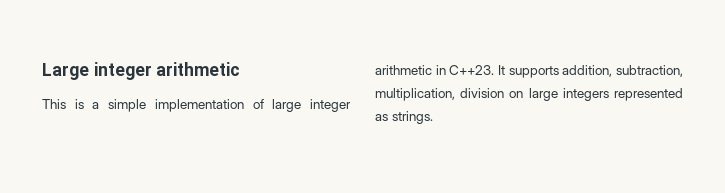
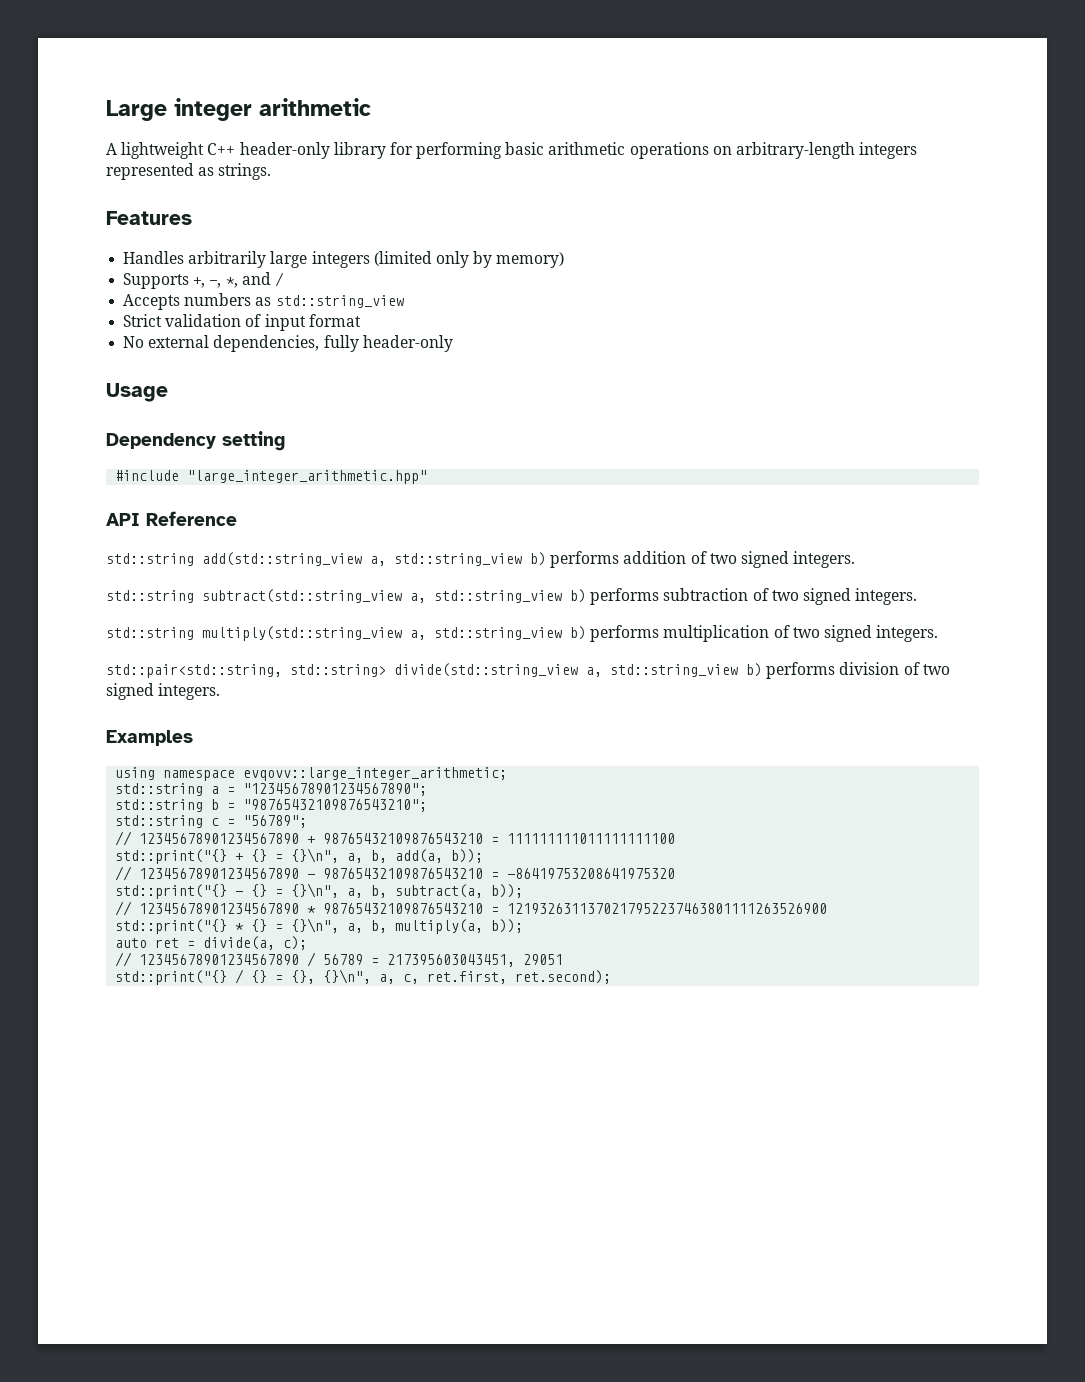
[42,99,352,112] [375,65,683,78] [375,88,683,101] [375,111,433,124] This is a simple implementation of large integer arithmetic in C++23. It supports addition, subtraction, multiplication, division on large integers represented as strings. -> [106,142,918,159] [106,163,272,180] [106,211,192,225] [123,251,565,268] [123,272,284,289] [123,293,404,310] [123,314,361,331] [123,335,453,352] [106,383,168,402] [106,431,285,451] [115,470,428,484] [106,511,237,526] [106,551,856,568] [106,588,918,605] [106,625,939,642] [106,662,950,679] [106,683,221,700] [106,730,193,746] [115,767,508,781] [115,783,428,796] [115,799,428,812] [115,815,308,828] [115,831,676,846] [115,848,484,864] [115,866,676,881] [115,883,524,899] [115,901,828,916] [115,918,524,934] [115,936,308,950] [115,952,564,967] [115,969,612,985] A lightweight C++ header-only library for performing basic arithmetic operations on arbitrary-length integers represented as strings. // Features // Handles arbitrarily large integers (limited only by memory) // Supports +, -, *, and / // Accepts numbers as std::string_view // Strict validation of input format // No external dependencies, fully header-only // Usage // Dependency setting // #include "large_integer_arithmetic.hpp" // API Reference // std::string add(std::string_view a, std::string_view b) performs addition of two signed integers. // std::string subtract(std::string_view a, std::string_view b) performs subtraction of two signed integers. // std::string multiply(std::string_view a, std::string_view b) performs multiplication of two signed integers. // std::pair<std::string, std::string> divide(std::string_view a, std::string_view b) performs division of two signed integers. // Examples // using namespace evqovv::large_integer_arithmetic; // std::string a = "12345678901234567890"; // std::string b = "98765432109876543210"; // std::string c = "56789"; // // 12345678901234567890 + 98765432109876543210 = 111111111011111111100 // std::print("{} + {} = {}\n", a, b, add(a, b)); // // 12345678901234567890 - 98765432109876543210 = -86419753208641975320 // std::print("{} - {} = {}\n", a, b, subtract(a, b)); // // 12345678901234567890 * 98765432109876543210 = 1219326311370217952237463801111263526900 // std::print("{} * {} = {}\n", a, b, multiply(a, b)); // auto ret = divide(a, c); // // 12345678901234567890 / 56789 = 217395603043451, 29051 // std::print("{} / {} = {}, {}\n", a, c, ret.first, ret.second);

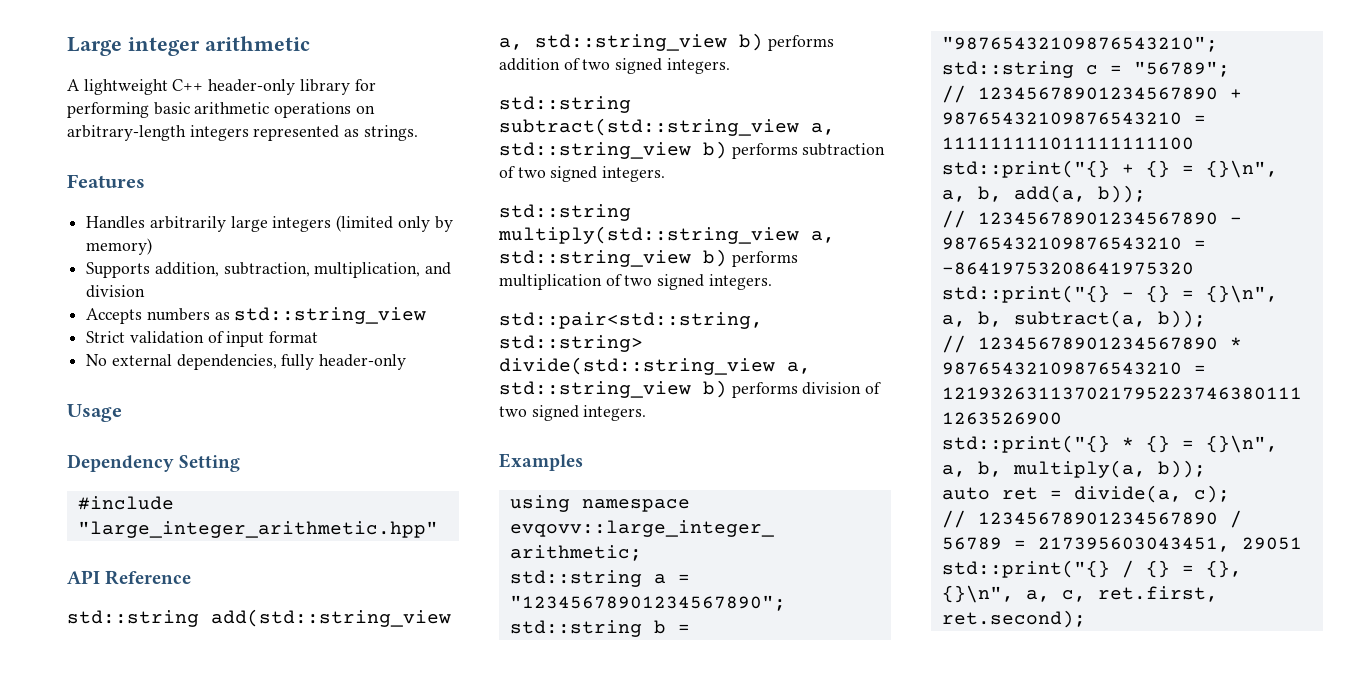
[193,272,284,288] +, -, *, and / -> [154,262,452,278] [86,285,146,298] addition, subtraction, multiplication, and division
[222,431,285,451] setting -> [179,455,241,472] Setting

